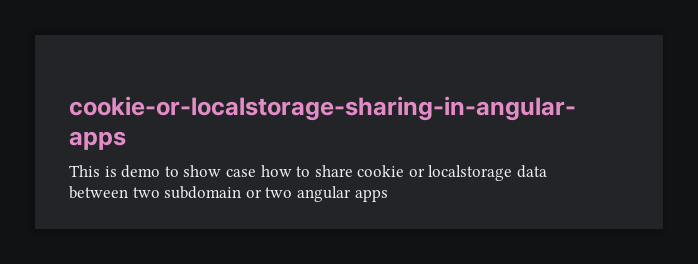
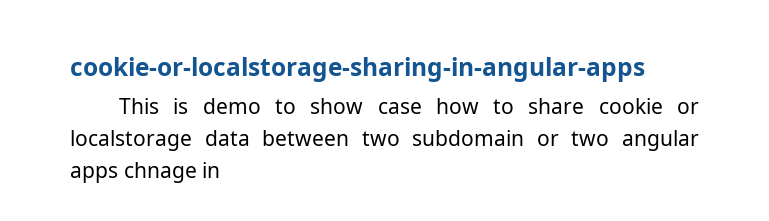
(388, 195) none -> [123,162,221,183] chnage in

